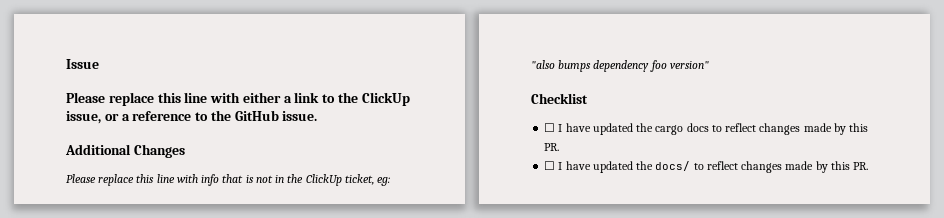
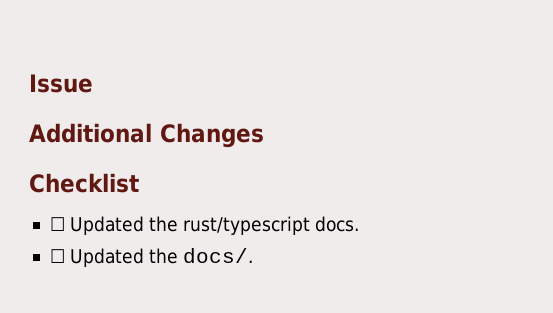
[66,92,410,106] [66,110,318,124] [65,144,185,158] [66,174,391,186] [531,60,709,72] [531,93,588,104] [544,123,869,135] [544,143,560,151] [544,161,869,173] Please replace this line with either a link to the ClickUp issue, or a reference to the GitHub issue. // Additional Changes // Please replace this line with info that is not in the ClickUp ticket, eg: "also bumps dependency foo version" // Checklist // ☐ I have updated the cargo docs to reflect changes made by this PR. // ☐ I have updated the docs/ to reflect changes made by this PR. -> [29,123,264,148] [29,173,139,193] [49,216,360,235] [49,248,254,267] Additional Changes // Checklist // ☐ Updated the rust/typescript docs. // ☐ Updated the docs/.

